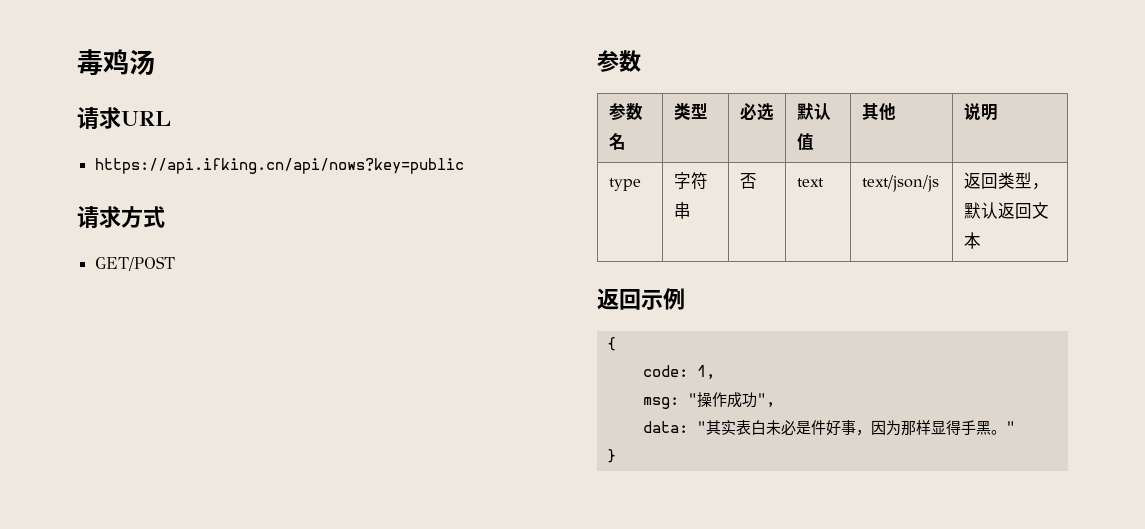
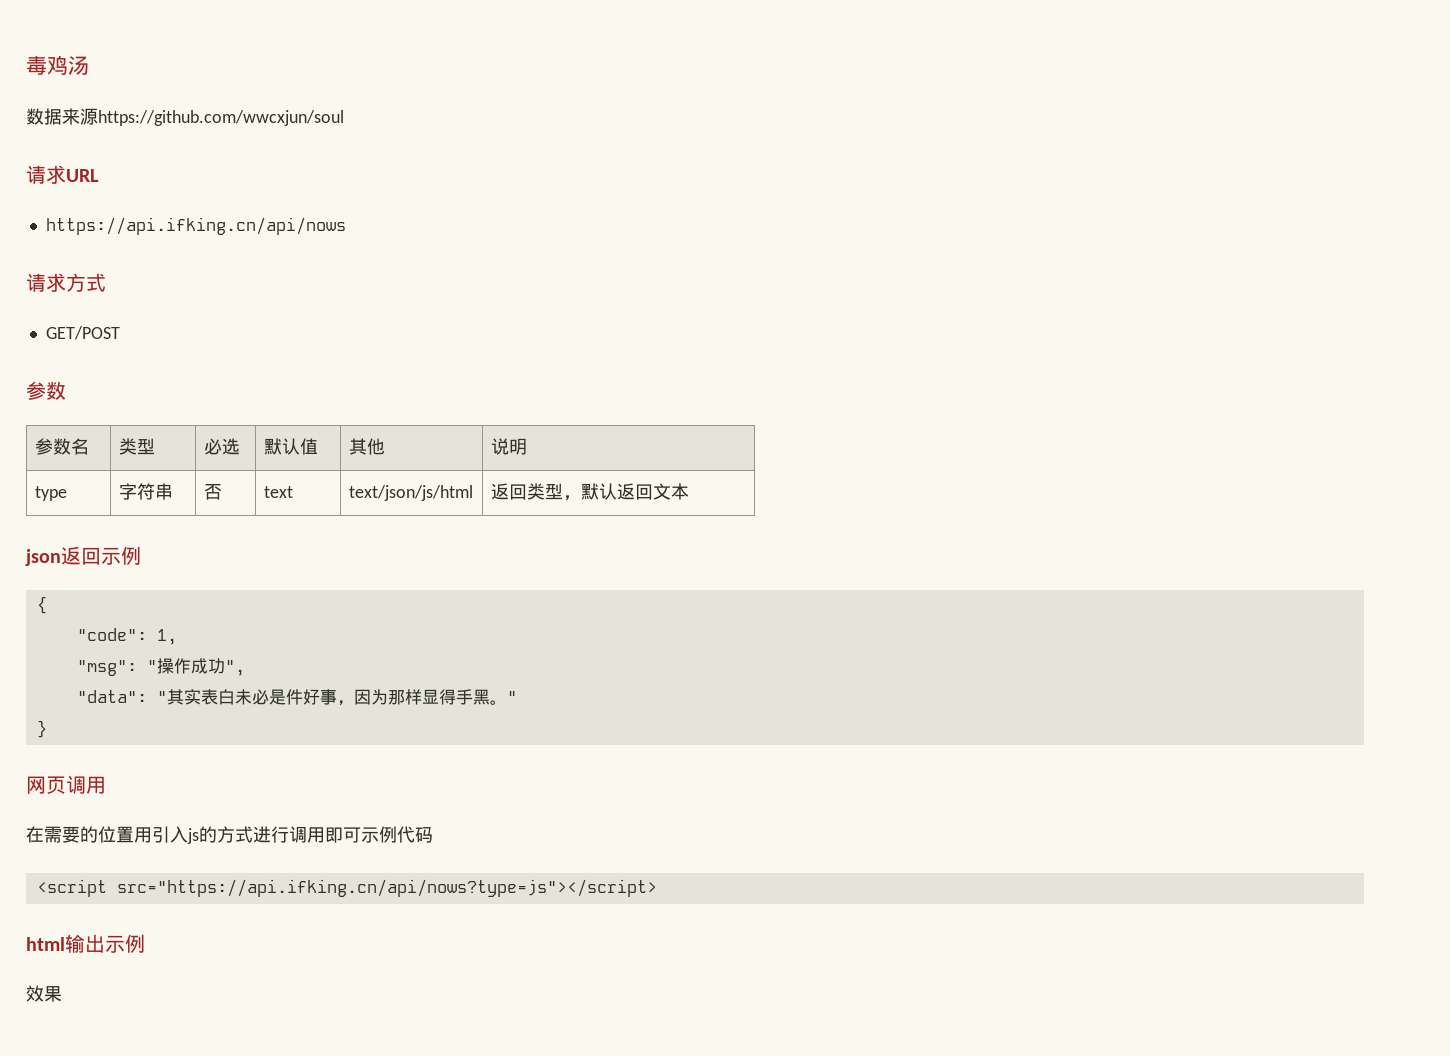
(155, 62) none -> [26,108,344,126] // 数据来源https://github.com/wwcxjun/soul
[95,158,465,174] https://api.ifking.cn/api/nows?key=public -> [45,217,346,235] https://api.ifking.cn/api/nows
[861,175,939,192] text/json/js -> [348,485,473,501] text/json/js/html
(981, 240) none -> [25,549,61,566] json
[642,365,688,377] code: -> [76,628,147,641] "code":
[642,397,679,409] msg: -> [76,660,137,676] "msg":
[642,421,688,433] data: -> [76,690,147,703] "data":
(616, 456) none -> [26,775,106,794] [26,826,433,844] [36,879,657,897] [26,934,145,953] [26,985,62,1002] // 网页调用 // 在需要的位置用引入js的方式进行调用即可示例代码 // <script src="https://api.ifking.cn/api/nows?type=js"></script> // html输出示例 // 效果

